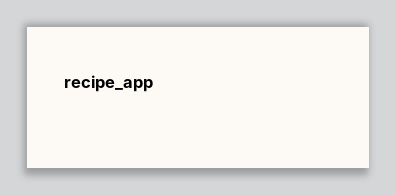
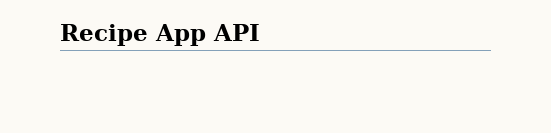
[64,75,153,92] recipe_app -> [60,24,260,46] Recipe App API

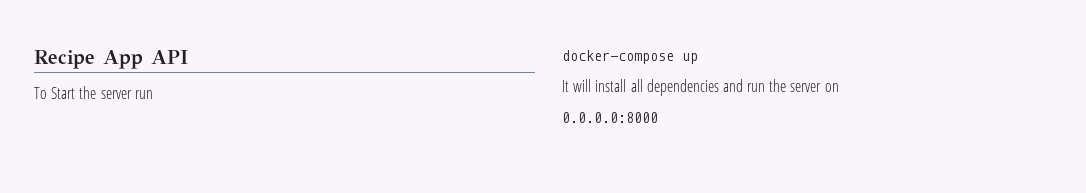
(260, 32) none -> [34,86,153,99] [562,50,698,64] [562,79,839,96] [562,112,658,123] // To Start the server run // docker-compose up // It will install all dependencies and run the server on // 0.0.0.0:8000

